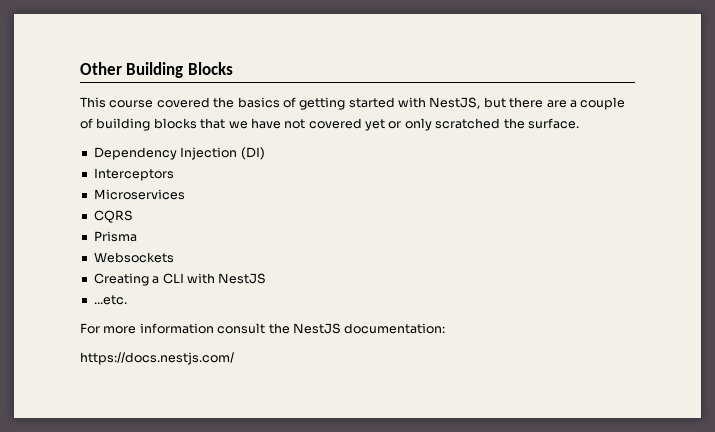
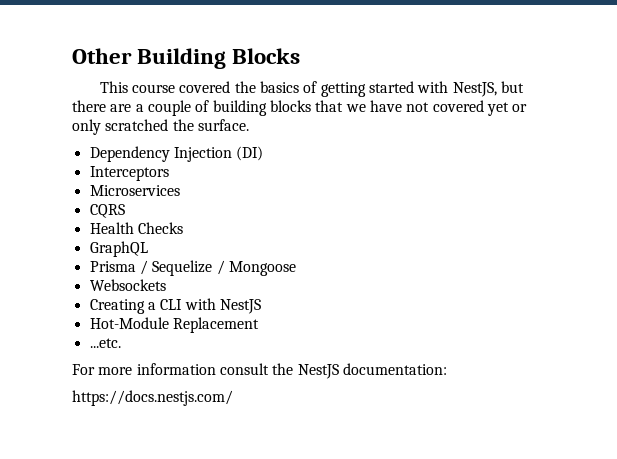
[93,231,137,242] Prisma -> [89,222,183,234] [89,241,148,257] [89,260,296,276] Health Checks // GraphQL // Prisma / Sequelize / Mongoose
(267, 278) none -> [89,317,259,333] // Hot-Module Replacement

